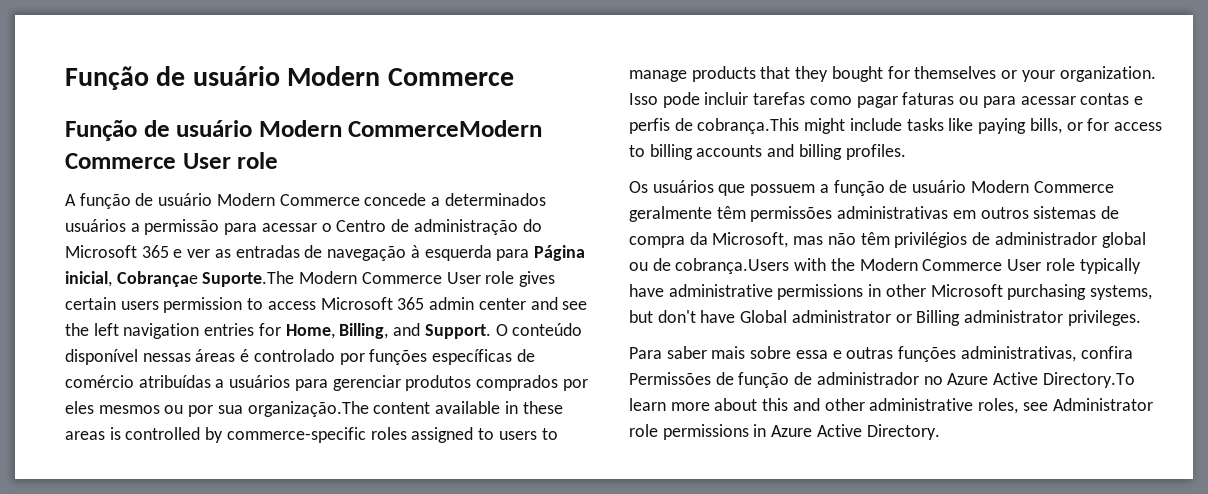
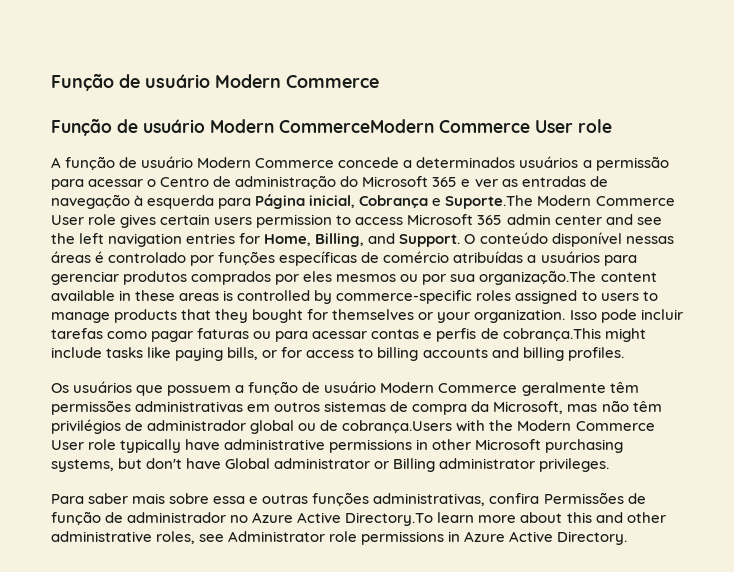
[116,271,198,287] Cobrançae -> [359,195,442,208] Cobrança e

